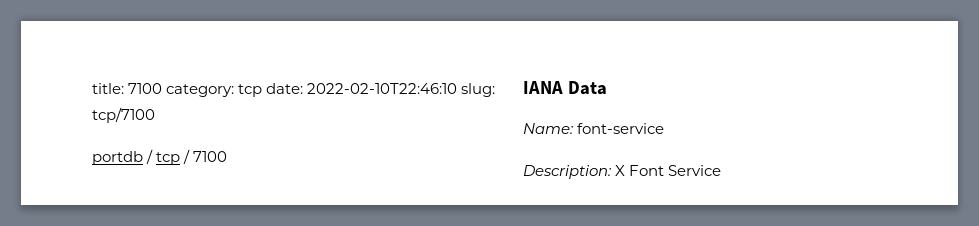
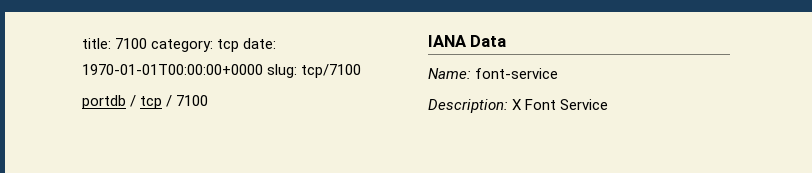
[307,83,458,94] 2022-02-10T22:46:10 -> [82,64,263,75] 1970-01-01T00:00:00+0000

